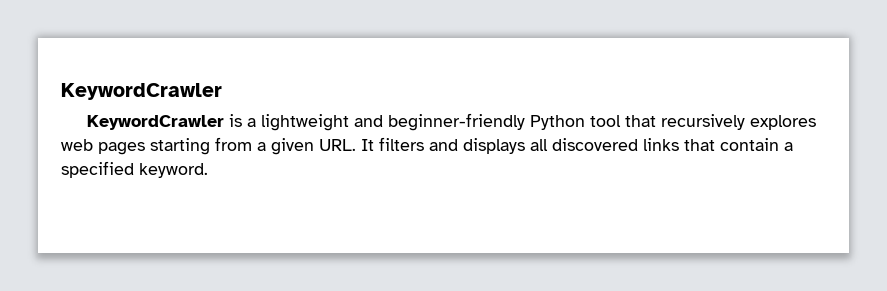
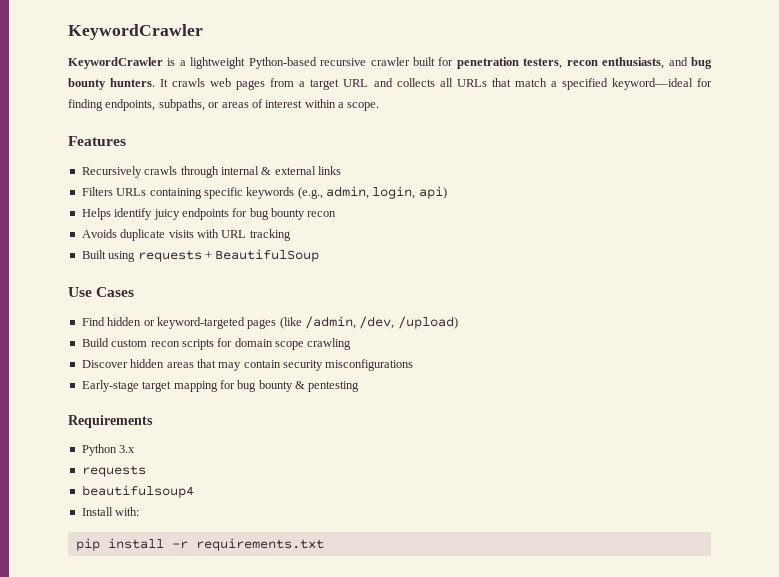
[353,113,816,131] and beginner-friendly Python tool that recursively explores -> [248,57,713,69] [68,78,206,90] Python-based recursive crawler built for penetration testers, recon enthusiasts, and bug bounty hunters. It crawls
[150,138,210,155] starting -> (266, 85) none
[271,137,793,155] [61,161,208,178] given URL. It filters and displays all discovered links that contain a specified keyword. -> [310,78,712,90] [68,99,380,111] [68,136,126,146] [81,166,341,178] [81,186,447,199] [81,208,337,220] [81,229,291,241] [81,249,320,262] [68,287,135,297] [81,316,458,329] [81,338,352,350] [81,359,414,371] [81,380,360,392] [68,415,153,428] [81,444,136,456] [81,465,146,477] [81,485,194,498] [81,507,140,516] [75,538,324,551] target URL and collects all URLs that match a specified keyword—ideal for finding endpoints, subpaths, or areas of interest within a scope. // Features // Recursively crawls through internal & external links // Filters URLs containing specific keywords (e.g., admin, login, api) // Helps identify juicy endpoints for bug bounty recon // Avoids duplicate visits with URL tracking // Built using requests + BeautifulSoup // Use Cases // Find hidden or keyword-targeted pages (like /admin, /dev, /upload) // Build custom recon scripts for domain scope crawling // Discover hidden areas that may contain security misconfigurations // Early-stage target mapping for bug bounty & pentesting // Requirements // Python 3.x // requests // beautifulsoup4 // Install with: // pip install -r requirements.txt

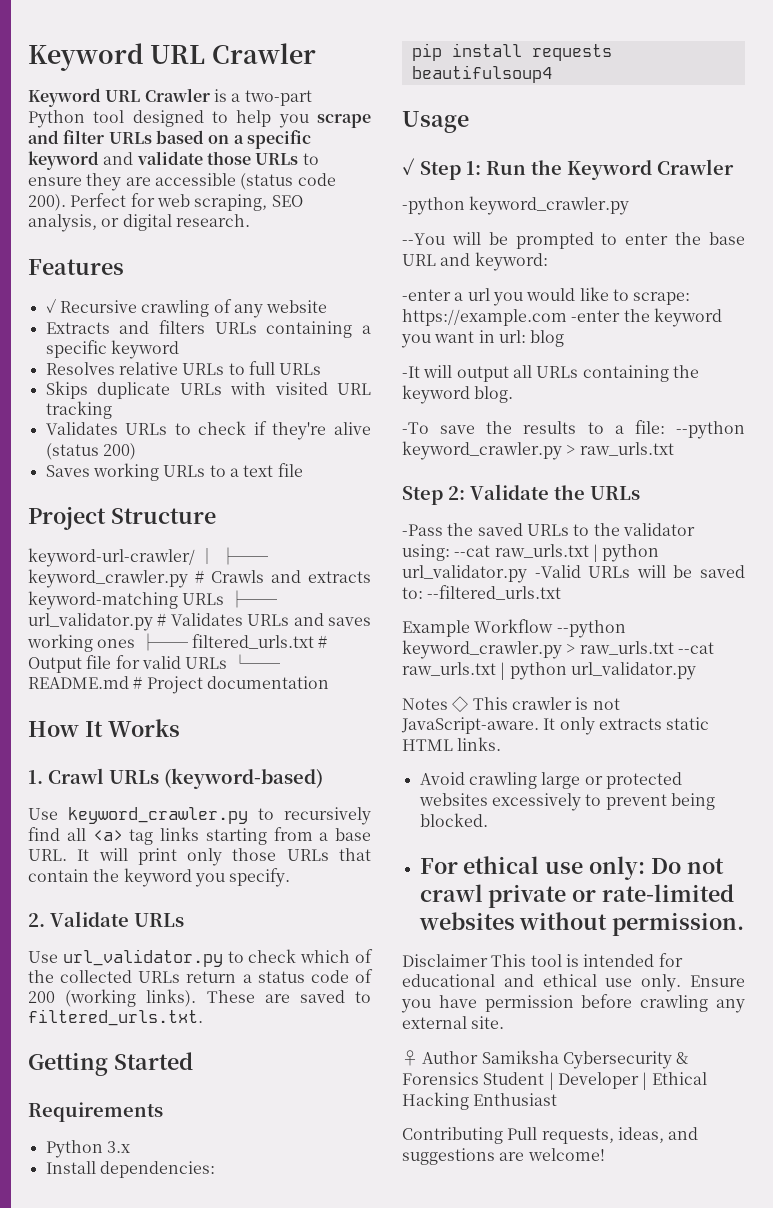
[68,24,203,40] [68,57,713,69] [68,78,712,90] [68,99,380,111] [68,136,126,146] [81,166,341,178] [81,186,447,199] [81,208,337,220] [81,229,291,241] [81,249,320,262] [68,287,135,297] [81,316,458,329] [81,338,352,350] [81,359,414,371] [81,380,360,392] KeywordCrawler // KeywordCrawler is a lightweight Python-based recursive crawler built for penetration testers, recon enthusiasts, and bug bounty hunters. It crawls web pages from a target URL and collects all URLs that match a specified keyword—ideal for finding endpoints, subpaths, or areas of interest within a scope. // Features // Recursively crawls through internal & external links // Filters URLs containing specific keywords (e.g., admin, login, api) // Helps identify juicy endpoints for bug bounty recon // Avoids duplicate visits with URL tracking // Built using requests + BeautifulSoup // Use Cases // Find hidden or keyword-targeted pages (like /admin, /dev, /upload) // Build custom recon scripts for domain scope crawling // Discover hidden areas that may contain security misconfigurations // Early-stage target mapping for bug bounty & pentesting -> [28,43,316,71] [28,88,312,107] [28,110,371,128] [28,130,311,149] [28,151,319,170] [28,173,336,191] [28,193,303,211] [28,214,250,232] [28,259,124,275] [45,298,328,318] [45,320,371,338] [45,340,179,359] [45,361,322,375] [45,381,371,399] [45,401,112,419] [45,421,371,440] [45,443,136,460] [45,463,303,481] [28,506,216,530] [28,547,268,567] [28,569,371,588] [28,590,277,610] [28,613,371,631] [27,633,328,652] [28,654,280,673] [28,676,329,694] [28,719,180,737] [28,768,323,789] [28,807,371,825] [28,827,371,845] [28,848,371,866] [28,868,291,887] [28,911,184,927] [28,949,373,967] [28,969,373,983] [28,989,371,1007] [28,1009,203,1026] [28,1052,193,1076] Keyword URL Crawler // Keyword URL Crawler is a two-part Python tool designed to help you scrape and filter URLs based on a specific keyword and validate those URLs to ensure they are accessible (status code 200). Perfect for web scraping, SEO analysis, or digital research. // Features // ✓ Recursive crawling of any website // Extracts and filters URLs containing a specific keyword // Resolves relative URLs to full URLs // Skips duplicate URLs with visited URL tracking // Validates URLs to check if they're alive (status 200) // Saves working URLs to a text file // Project Structure // keyword-url-crawler/ │ ├── keyword_crawler.py # Crawls and extracts keyword-matching URLs ├── url_validator.py # Validates URLs and saves working ones ├── filtered_urls.txt # Output file for valid URLs └── README.md # Project documentation // How It Works // 1. Crawl URLs (keyword-based) // Use keyword_crawler.py to recursively find all <a> tag links starting from a base URL. It will print only those URLs that contain the keyword you specify. // 2. Validate URLs // Use url_validator.py to check which of the collected URLs return a status code of 200 (working links). These are saved to filtered_urls.txt. // Getting Started
[81,465,146,477] [81,485,194,498] // requests // beautifulsoup4 -> (130, 1147) none
[115,507,140,516] with: -> [99,1161,215,1178] dependencies:
[171,538,324,551] -r requirements.txt -> [531,44,612,61] [411,65,552,83] [402,111,469,133] [402,158,734,180] [402,196,630,215] [402,232,745,249] [402,252,548,271] [402,287,691,306] [402,308,722,327] [401,330,565,348] [402,365,699,382] [402,385,514,404] [402,420,745,439] [402,441,674,460] [402,484,640,505] [402,523,695,536] [402,544,660,562] [402,565,745,583] [402,585,562,600] [402,619,626,638] [402,640,714,659] [402,662,696,680] [402,696,620,712] [401,717,710,735] [402,737,502,751] [419,772,682,789] [418,793,715,811] [419,813,488,827] [419,856,724,880] [419,884,735,908] [418,912,745,936] [402,953,683,967] [402,974,745,992] [401,994,745,1013] [402,1016,505,1029] [402,1050,689,1069] [402,1072,707,1090] [402,1092,558,1110] [402,1127,699,1144] [402,1148,605,1165] requests beautifulsoup4 // Usage // ✓ Step 1: Run the Keyword Crawler // -python keyword_crawler.py // --You will be prompted to enter the base URL and keyword: // -enter a url you would like to scrape: https://example.com -enter the keyword you want in url: blog // -It will output all URLs containing the keyword blog. // -To save the results to a file: --python keyword_crawler.py > raw_urls.txt // Step 2: Validate the URLs // -Pass the saved URLs to the validator using: --cat raw_urls.txt | python url_validator.py -Valid URLs will be saved to: --filtered_urls.txt // Example Workflow --python keyword_crawler.py > raw_urls.txt --cat raw_urls.txt | python url_validator.py // Notes ◇ This crawler is not JavaScript-aware. It only extracts static HTML links. // Avoid crawling large or protected websites excessively to prevent being blocked. // For ethical use only: Do not crawl private or rate-limited websites without permission. // Disclaimer This tool is intended for educational and ethical use only. Ensure you have permission before crawling any external site. // ♀ Author Samiksha Cybersecurity & Forensics Student | Developer | Ethical Hacking Enthusiast // Contributing Pull requests, ideas, and suggestions are welcome!

